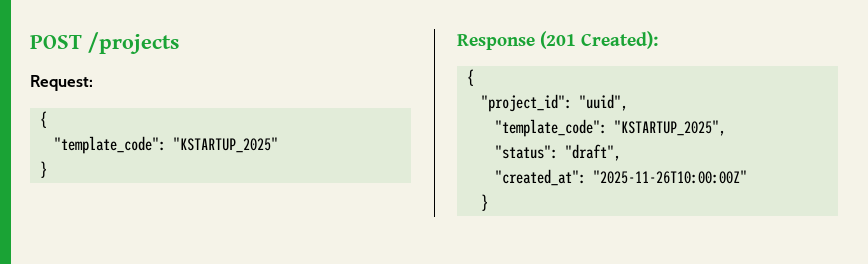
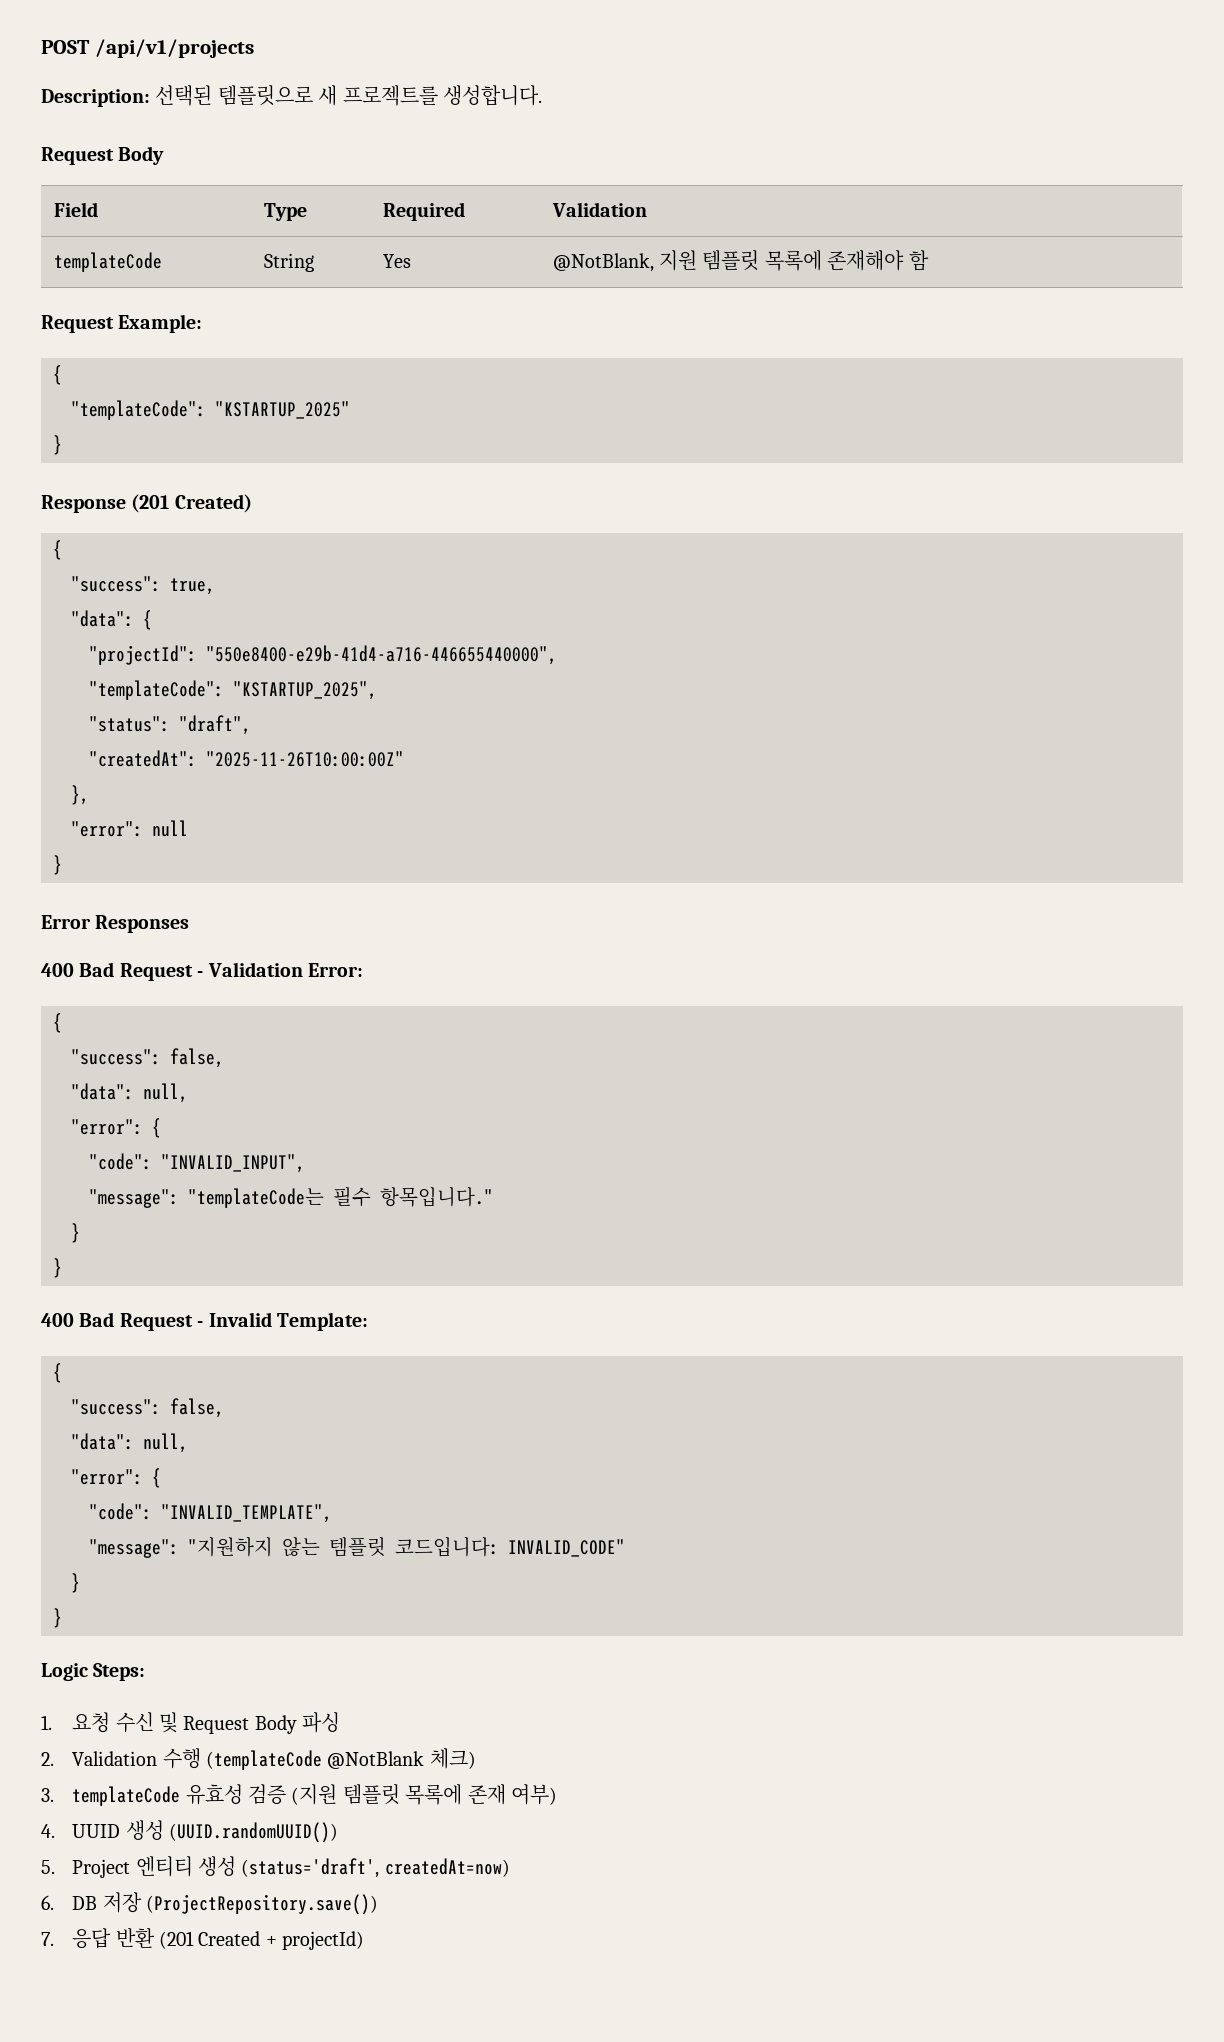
[88,32,179,54] [30,75,93,91] [39,111,47,128] [53,136,166,154] /projects // Request: // { // "template_code": -> [94,39,254,58] [41,85,542,107] [41,146,165,165] [53,202,98,217] [263,203,307,221] [382,202,465,221] [551,202,647,217] [53,252,162,272] [263,253,314,272] [382,254,411,268] [552,250,929,272] [41,314,203,333] [53,365,62,385] [71,400,206,420] /api/v1/projects // Description: 선택된 템플릿으로 새 프로젝트를 생성합니다. // Request Body // Field | Type | Required | Validation // templateCode | String | Yes | @NotBlank, 지원 템플릿 목록에 존재해야 함 // Request Example: // { // "templateCode":
[581,31,658,49] [466,69,474,86] [480,94,628,112] [494,119,607,137] Created): // { // "project_id": "uuid", // "template_code": -> [174,494,252,513] [53,540,62,560] [71,576,215,595] [71,610,152,630] [89,645,557,665] [89,680,224,700] Created) // { // "success": true, // "data": { // "projectId": "550e8400-e29b-41d4-a716-446655440000", // "templateCode":
[494,169,586,186] "created_at": -> [89,750,197,767] "createdAt":
[480,194,488,211] } -> [71,785,89,805] [71,820,188,837] [53,855,62,875] [41,915,190,933] [41,962,363,981] [53,1013,62,1033] [71,1048,224,1068] [71,1083,188,1103] [71,1118,161,1138] [89,1153,305,1173] [89,1186,493,1208] [71,1223,80,1243] [53,1258,62,1278] [41,1312,368,1331] [53,1363,62,1383] [71,1398,224,1418] [71,1433,188,1453] [71,1468,161,1488] [89,1503,332,1523] [89,1537,625,1558] [71,1573,80,1593] [53,1608,62,1628] [41,1663,146,1681] [41,1712,341,1734] [41,1748,476,1770] [41,1784,557,1806] [41,1820,338,1843] [41,1856,510,1878] [41,1892,378,1915] [41,1928,365,1950] }, // "error": null // } // Error Responses // 400 Bad Request - Validation Error: // { // "success": false, // "data": null, // "error": { // "code": "INVALID_INPUT", // "message": "templateCode는 필수 항목입니다." // } // } // 400 Bad Request - Invalid Template: // { // "success": false, // "data": null, // "error": { // "code": "INVALID_TEMPLATE", // "message": "지원하지 않는 템플릿 코드입니다: INVALID_CODE" // } // } // Logic Steps: // 1. 요청 수신 및 Request Body 파싱 // 2. Validation 수행 (templateCode @NotBlank 체크) // 3. templateCode 유효성 검증 (지원 템플릿 목록에 존재 여부) // 4. UUID 생성 (UUID.randomUUID()) // 5. Project 엔티티 생성 (status='draft', createdAt=now) // 6. DB 저장 (ProjectRepository.save()) // 7. 응답 반환 (201 Created + projectId)

